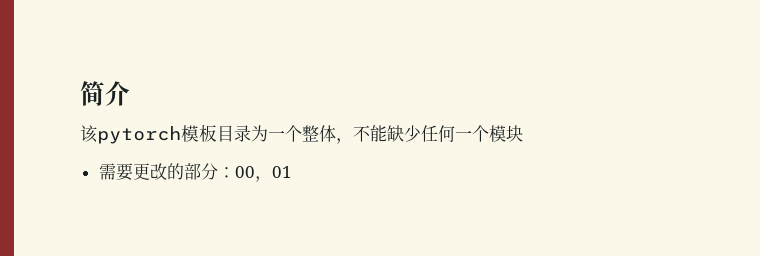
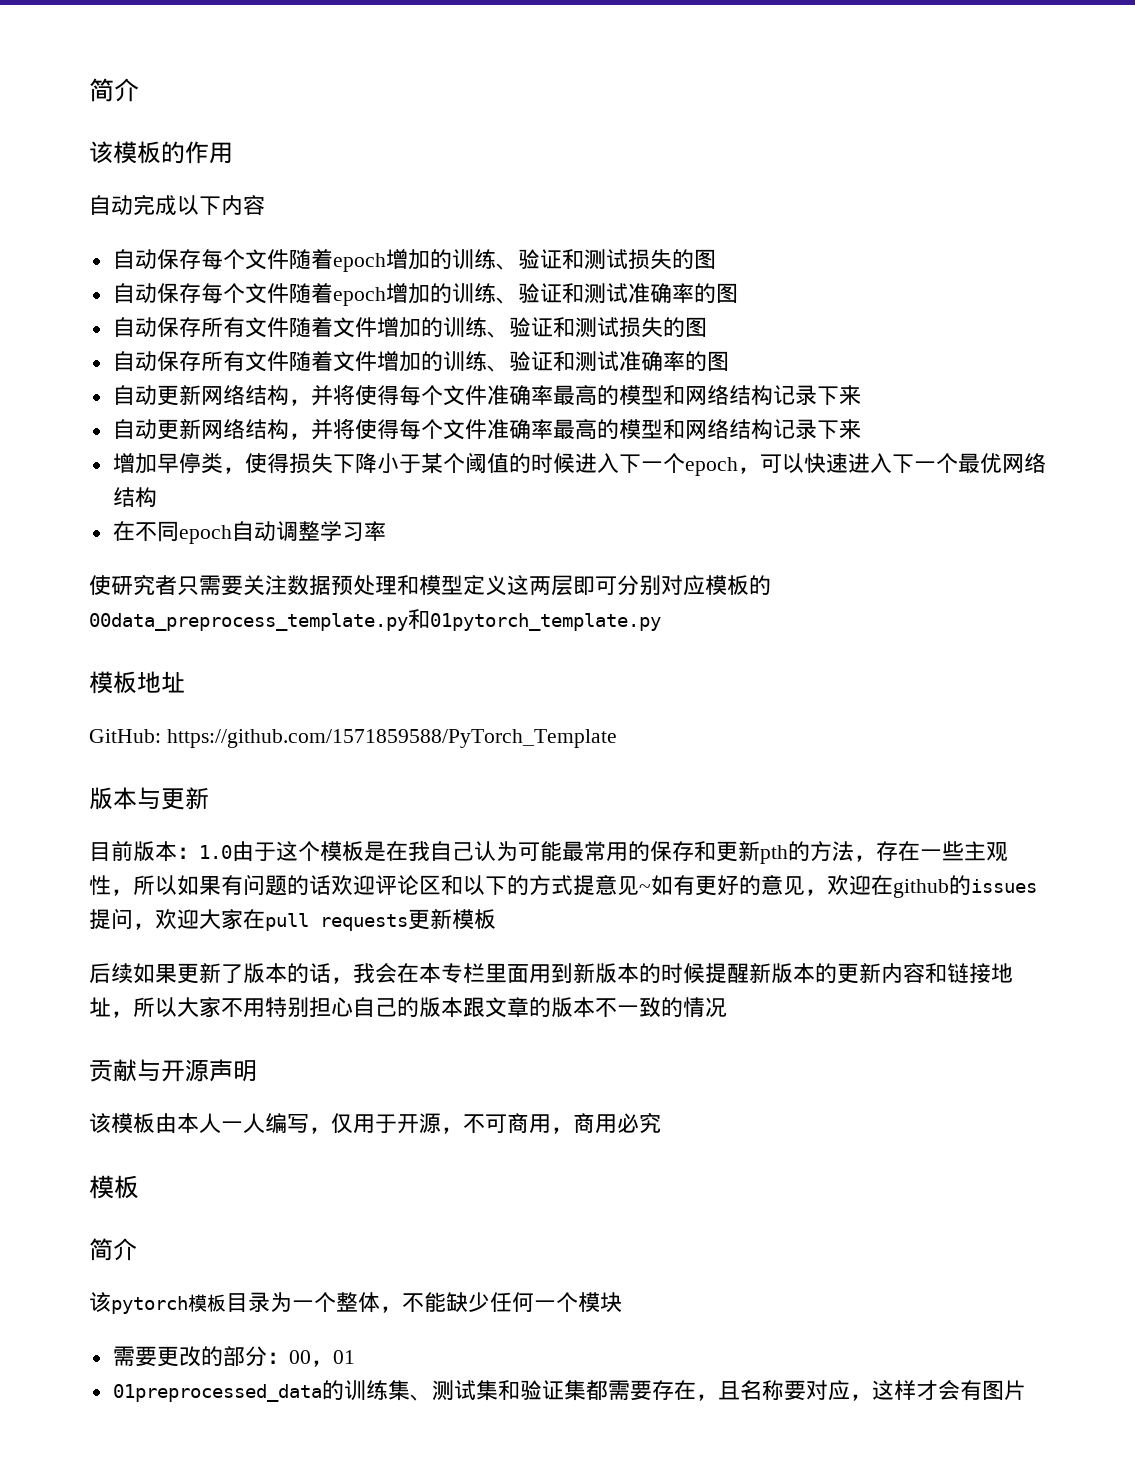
[80,81,130,106] 简介 -> [89,78,139,102] [89,141,233,164] [89,194,265,215] [112,249,716,272] [112,283,738,306] [112,317,707,338] [112,351,729,372] [112,384,861,406] [112,418,861,440] [112,452,1046,476] [112,487,157,507] [112,521,386,544] [89,574,771,596] [89,609,661,631] [89,671,185,694] [89,729,617,748] [89,787,209,810] [89,840,1008,864] [89,874,1037,898] [89,908,496,931] [89,963,1013,984] [89,997,727,1018] [89,1059,257,1082] [89,1112,661,1134] [89,1175,139,1199] [89,1238,137,1261] 简介 // 该模板的作用 // 自动完成以下内容 // 自动保存每个文件随着epoch增加的训练、验证和测试损失的图 // 自动保存每个文件随着epoch增加的训练、验证和测试准确率的图 // 自动保存所有文件随着文件增加的训练、验证和测试损失的图 // 自动保存所有文件随着文件增加的训练、验证和测试准确率的图 // 自动更新网络结构，并将使得每个文件准确率最高的模型和网络结构记录下来 // 自动更新网络结构，并将使得每个文件准确率最高的模型和网络结构记录下来 // 增加早停类，使得损失下降小于某个阈值的时候进入下一个epoch，可以快速进入下一个最优网络结构 // 在不同epoch自动调整学习率 // 使研究者只需要关注数据预处理和模型定义这两层即可分别对应模板的00data_preprocess_template.py和01pytorch_template.py // 模板地址 // GitHub: https://github.com/1571859588/PyTorch_Template // 版本与更新 // 目前版本：1.0由于这个模板是在我自己认为可能最常用的保存和更新pth的方法，存在一些主观性，所以如果有问题的话欢迎评论区和以下的方式提意见~如有更好的意见，欢迎在github的issues提问，欢迎大家在pull requests更新模板 // 后续如果更新了版本的话，我会在本专栏里面用到新版本的时候提醒新版本的更新内容和链接地址，所以大家不用特别担心自己的版本跟文章的版本不一致的情况 // 贡献与开源声明 // 该模板由本人一人编写，仅用于开源，不可商用，商用必究 // 模板 // 简介
(292, 172) none -> [112,1380,1026,1402] // 01preprocessed_data的训练集、测试集和验证集都需要存在，且名称要对应，这样才会有图片

